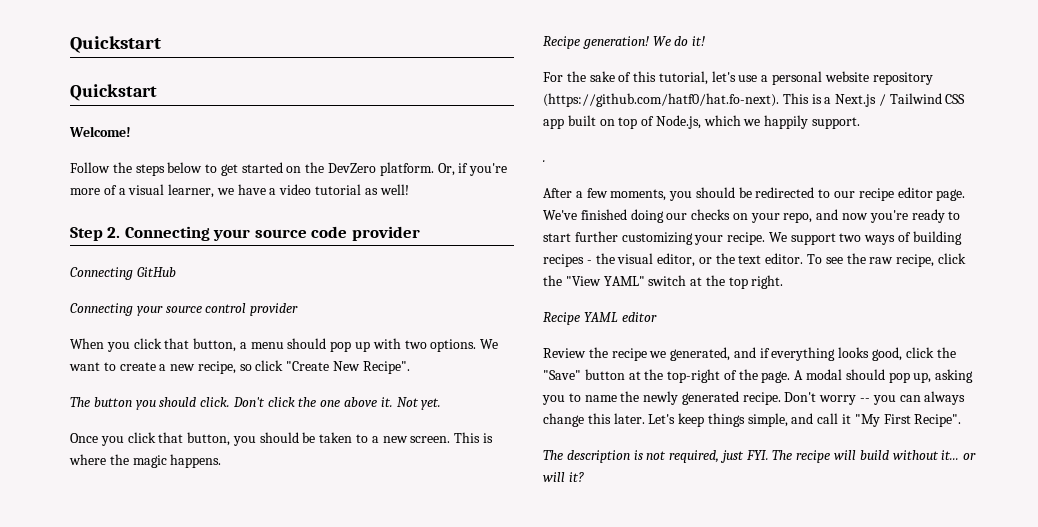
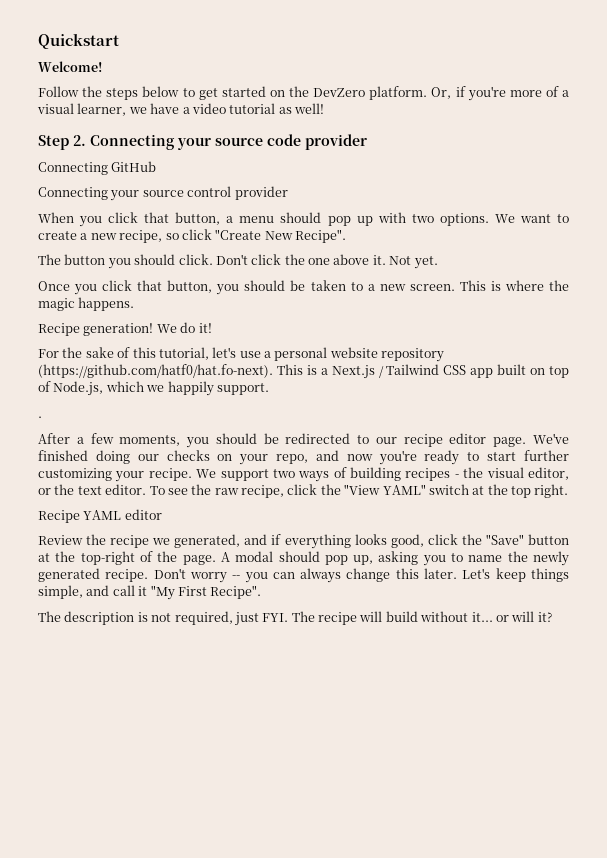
[70,36,161,53] [70,84,157,101] Quickstart // Quickstart -> [38,33,119,49] Quickstart

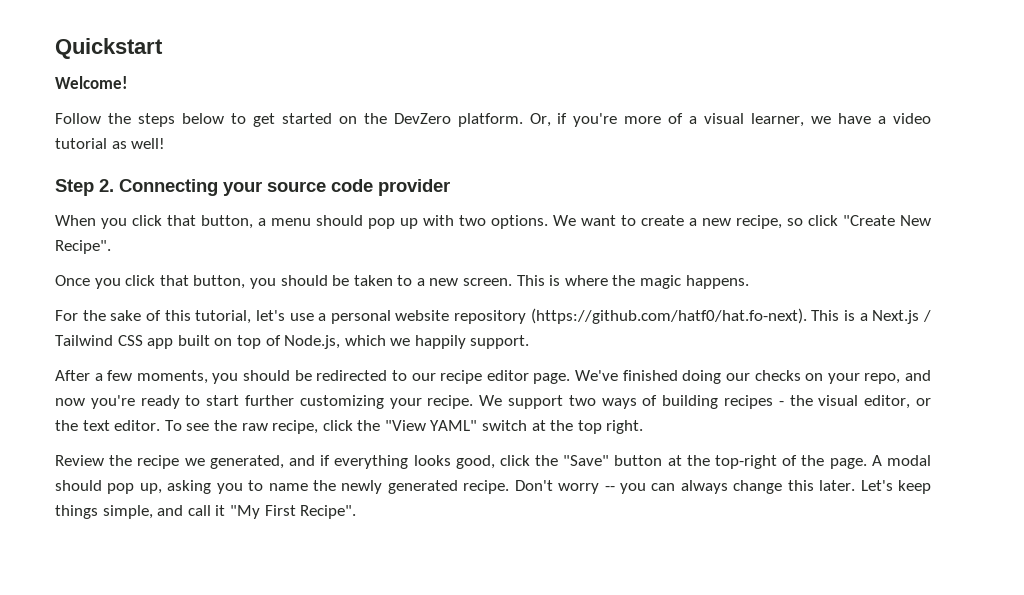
[38,161,157,175] [38,186,288,201] // Connecting GitHub // Connecting your source control provider -> (450, 187) none
[38,254,438,269] // The button you should click. Don't click the one above it. Not yet. -> (111, 247) none
[38,322,212,336] // Recipe generation! We do it! -> (749, 282) none
[38,416,42,418] // . -> (530, 342) none
[38,509,162,523] // Recipe YAML editor -> (644, 427) none
[38,611,552,626] // The description is not required, just FYI. The recipe will build without it... or will it? -> (357, 512) none

